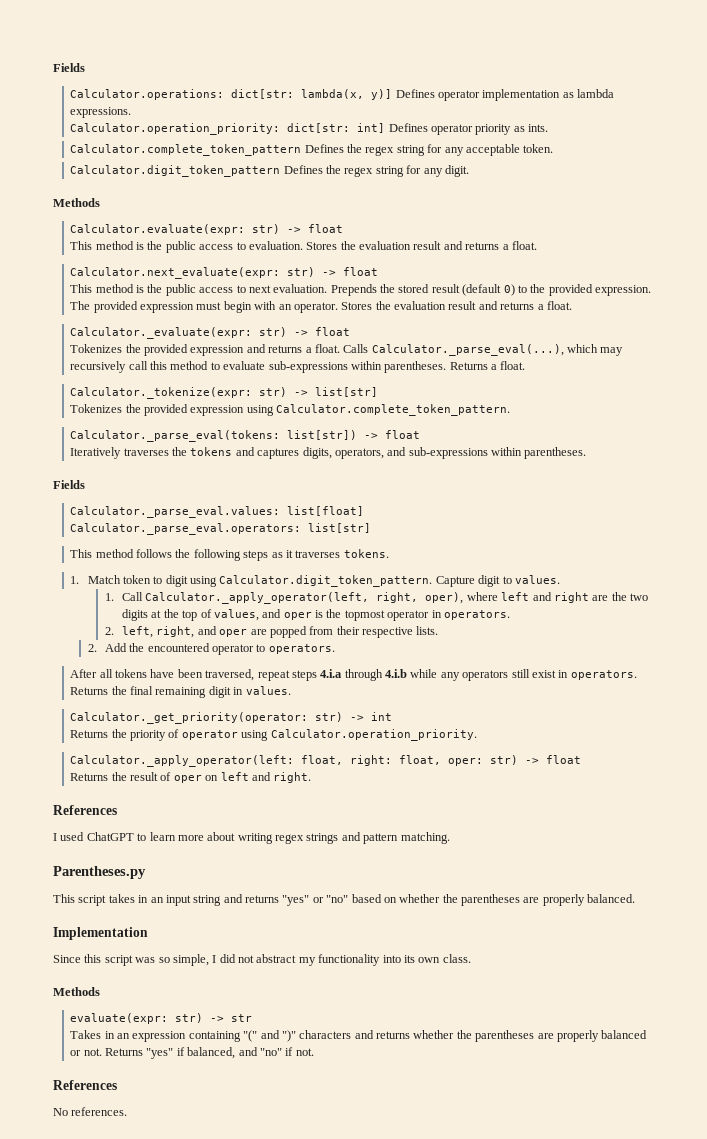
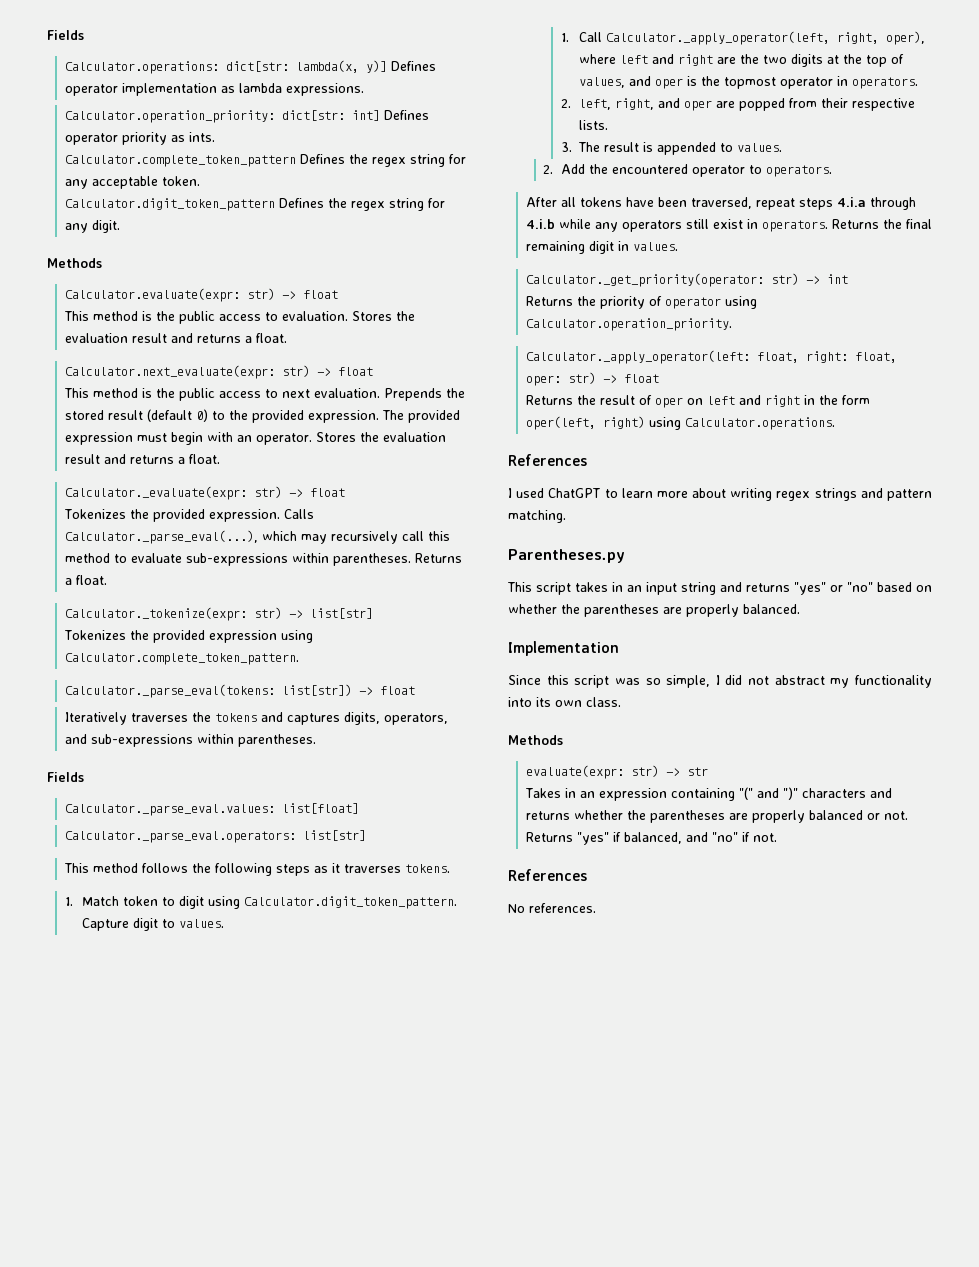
[190,344,340,356] expression and returns a float. -> [208,509,280,522] expression.
(439, 630) none -> [561,142,783,155] // 3. The result is appended to values.
[273,772,312,783] right. -> [764,395,870,407] [525,416,835,430] right in the form oper(left, right) using Calculator.operations.

